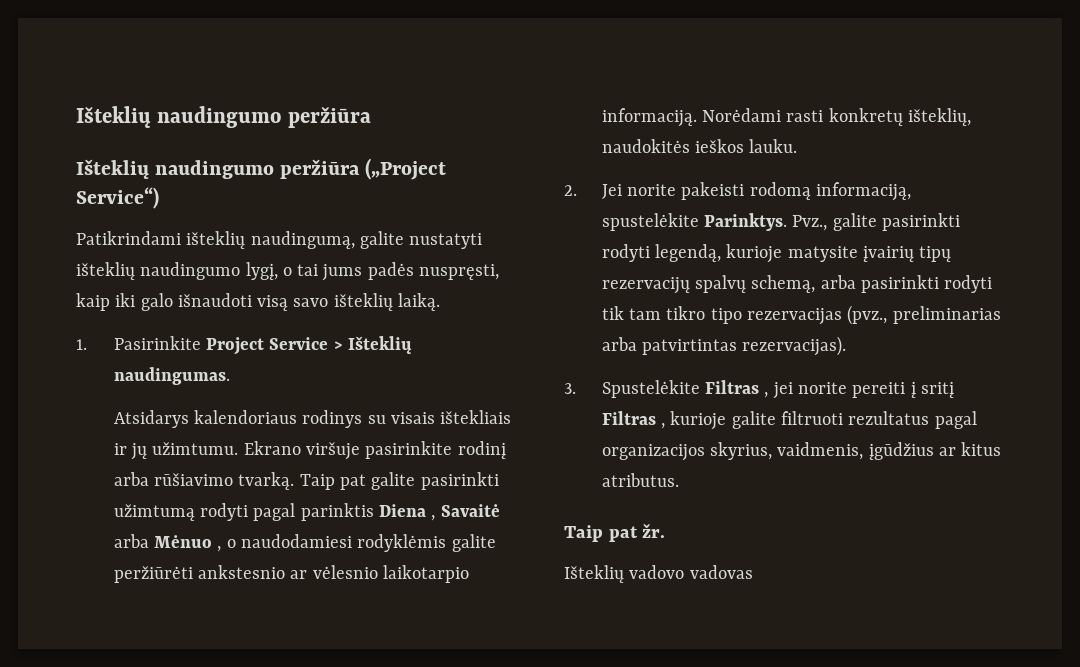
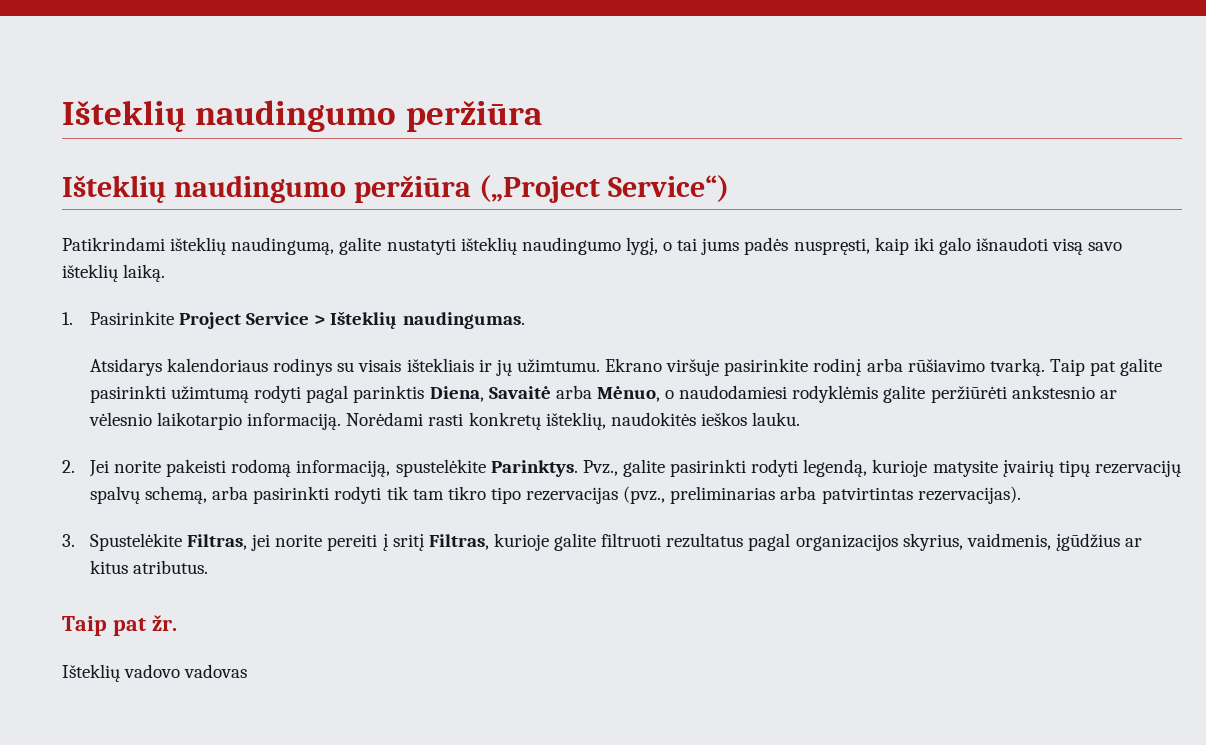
[378,504,500,521] [113,534,222,552] Diena , Savaitė arba Mėnuo , -> [429,385,660,402] Diena, Savaitė arba Mėnuo,
[705,380,769,398] Filtras , -> [187,534,248,550] Filtras,
[601,411,666,429] Filtras , -> [428,534,489,550] Filtras,

